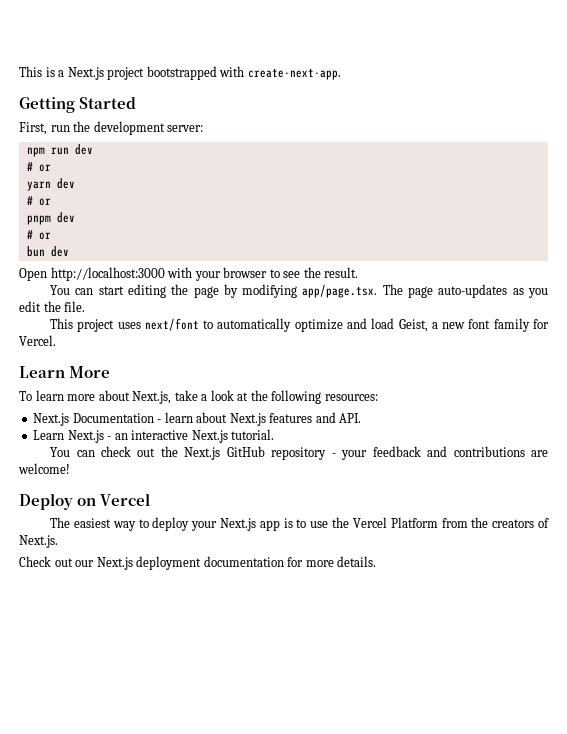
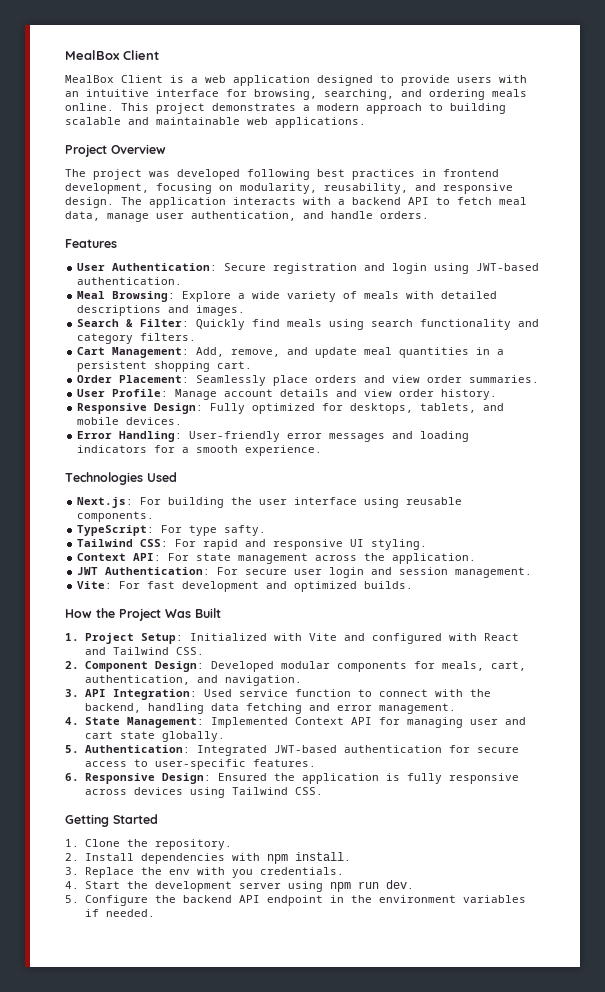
[19,66,341,80] [19,97,137,113] [19,121,204,135] [26,144,93,157] [26,162,51,172] [26,178,75,191] [26,196,51,206] [26,212,75,225] [26,230,51,240] [26,246,69,257] [19,267,359,281] [50,284,548,298] [19,301,86,312] [50,318,549,332] [19,335,56,346] [19,366,111,378] [19,390,378,404] [33,412,362,426] [33,429,275,443] [50,446,548,460] [18,463,70,474] [19,493,151,510] [50,517,549,531] [19,535,58,548] [19,556,377,570] This is a Next.js project bootstrapped with create-next-app. // Getting Started // First, run the development server: // npm run dev // # or // yarn dev // # or // pnpm dev // # or // bun dev // Open http://localhost:3000 with your browser to see the result. // You can start editing the page by modifying app/page.tsx. The page auto-updates as you edit the file. // This project uses next/font to automatically optimize and load Geist, a new font family for Vercel. // Learn More // To learn more about Next.js, take a look at the following resources: // Next.js Documentation - learn about Next.js features and API. // Learn Next.js - an interactive Next.js tutorial. // You can check out the Next.js GitHub repository - your feedback and contributions are welcome! // Deploy on Vercel // The easiest way to deploy your Next.js app is to use the Vercel Platform from the creators of Next.js. // Check out our Next.js deployment documentation for more details. -> [65,50,159,60] [65,75,527,86] [65,89,527,100] [65,103,506,114] [65,117,366,128] [65,144,166,157] [65,169,499,180] [65,183,513,194] [65,197,527,208] [65,211,429,222] [65,239,117,248] [77,263,540,274] [77,277,183,285] [77,291,498,302] [77,305,246,316] [77,319,540,330] [77,333,197,344] [77,347,505,358] [77,361,253,372] [77,375,540,386] [77,389,498,400] [77,403,505,414] [77,417,183,425] [77,431,470,442] [77,445,323,456] [65,472,177,485] [77,497,463,508] [77,511,155,522] [77,525,267,536] [77,539,428,550] [77,553,477,564] [77,567,533,578] [77,581,414,592] [65,608,221,621] [65,633,519,644] [84,647,204,655] [65,661,526,672] [84,675,302,686] [65,689,491,700] [84,703,456,714] [65,717,526,728] [84,731,225,742] [65,745,519,756] [84,759,316,770] [65,773,519,784] [84,787,323,798] [65,814,158,827] [65,839,232,850] [65,852,351,864] [65,867,344,878] [65,880,414,892] [65,895,526,906] [84,909,155,917] MealBox Client // MealBox Client is a web application designed to provide users with an intuitive interface for browsing, searching, and ordering meals online. This project demonstrates a modern approach to building scalable and maintainable web applications. // Project Overview // The project was developed following best practices in frontend development, focusing on modularity, reusability, and responsive design. The application interacts with a backend API to fetch meal data, manage user authentication, and handle orders. // Features // User Authentication: Secure registration and login using JWT-based authentication. // Meal Browsing: Explore a wide variety of meals with detailed descriptions and images. // Search & Filter: Quickly find meals using search functionality and category filters. // Cart Management: Add, remove, and update meal quantities in a persistent shopping cart. // Order Placement: Seamlessly place orders and view order summaries. // User Profile: Manage account details and view order history. // Responsive Design: Fully optimized for desktops, tablets, and mobile devices. // Error Handling: User-friendly error messages and loading indicators for a smooth experience. // Technologies Used // Next.js: For building the user interface using reusable components. // TypeScript: For type safty. // Tailwind CSS: For rapid and responsive UI styling. // Context API: For state management across the application. // JWT Authentication: For secure user login and session management. // Vite: For fast development and optimized builds. // How the Project Was Built // 1. Project Setup: Initialized with Vite and configured with React and Tailwind CSS. // 2. Component Design: Developed modular components for meals, cart, authentication, and navigation. // 3. API Integration: Used service function to connect with the backend, handling data fetching and error management. // 4. State Management: Implemented Context API for managing user and cart state globally. // 5. Authentication: Integrated JWT-based authentication for secure access to user-specific features. // 6. Responsive Design: Ensured the application is fully responsive across devices using Tailwind CSS. // Getting Started // 1. Clone the repository. // 2. Install dependencies with npm install. // 3. Replace the env with you credentials. // 4. Start the development server using npm run dev. // 5. Configure the backend API endpoint in the environment variables if needed.

